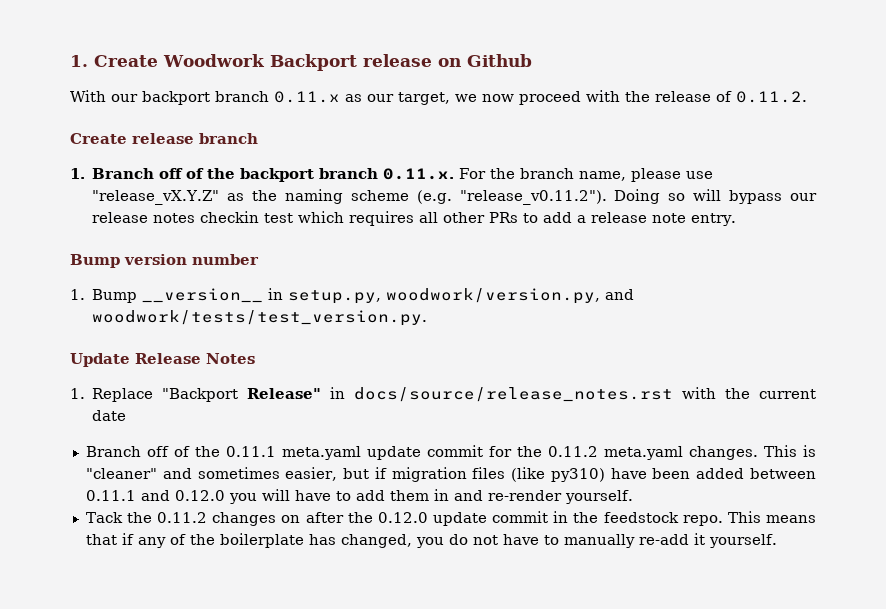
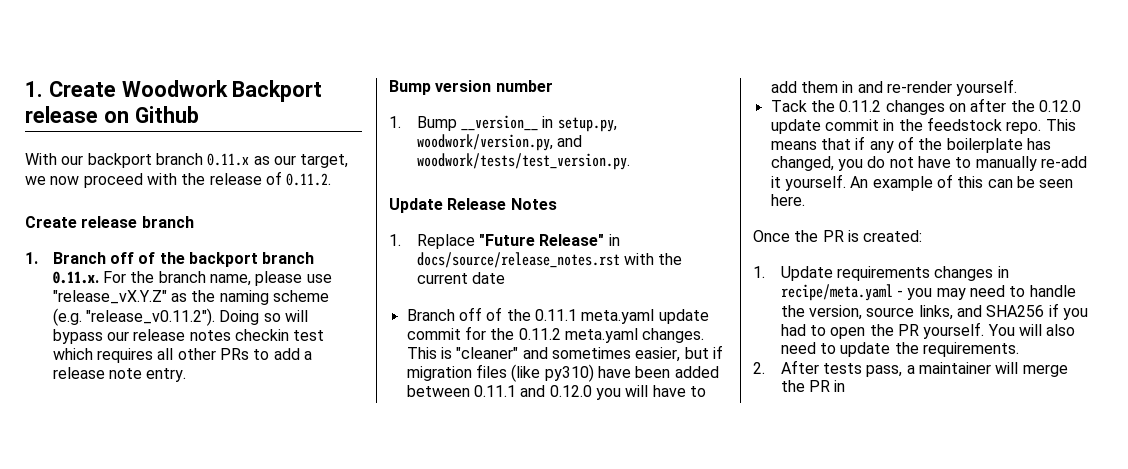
[162,388,239,402] "Backport -> [479,234,536,246] "Future
(777, 541) none -> [850,174,1074,191] [770,194,805,206] [753,230,923,242] [753,266,1009,281] [780,284,1076,301] [780,303,1089,320] [780,322,1076,339] [780,342,1020,357] [753,360,1068,377] [780,380,846,392] An example of this can be seen here. // Once the PR is created: // 1. Update requirements changes in recipe/meta.yaml - you may need to handle the version, source links, and SHA256 if you had to open the PR yourself. You will also need to update the requirements. // 2. After tests pass, a maintainer will merge the PR in

